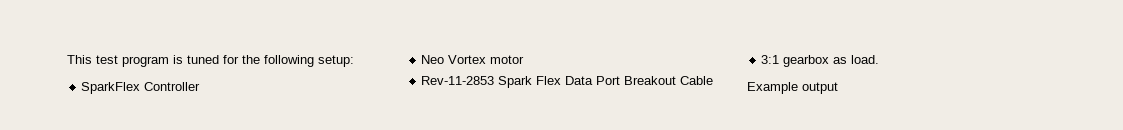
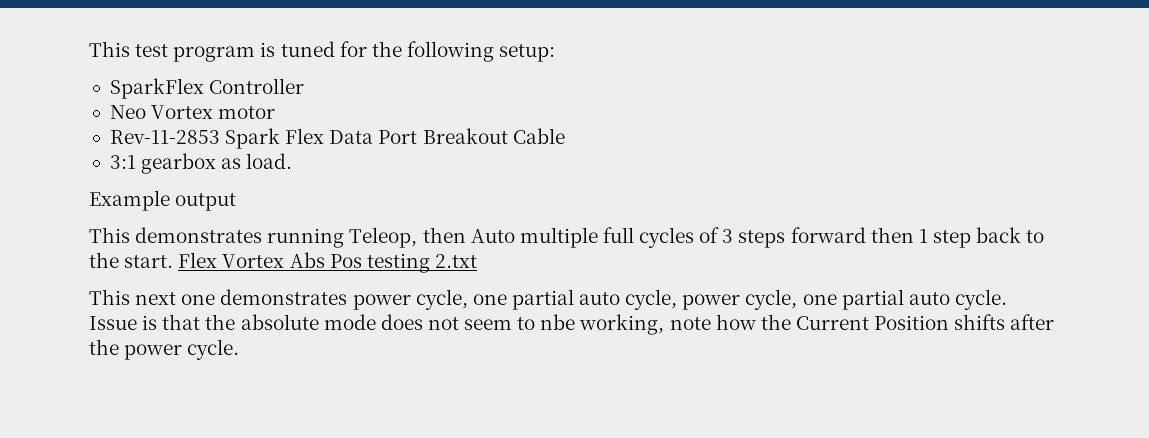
(838, 88) none -> [89,227,1045,248] [89,252,477,273] [89,289,1007,310] [89,314,1055,335] [89,339,240,360] // This demonstrates running Teleop, then Auto multiple full cycles of 3 steps forward then 1 step back to the start. Flex Vortex Abs Pos testing 2.txt // This next one demonstrates power cycle, one partial auto cycle, power cycle, one partial auto cycle. Issue is that the absolute mode does not seem to nbe working, note how the Current Position shifts after the power cycle.

